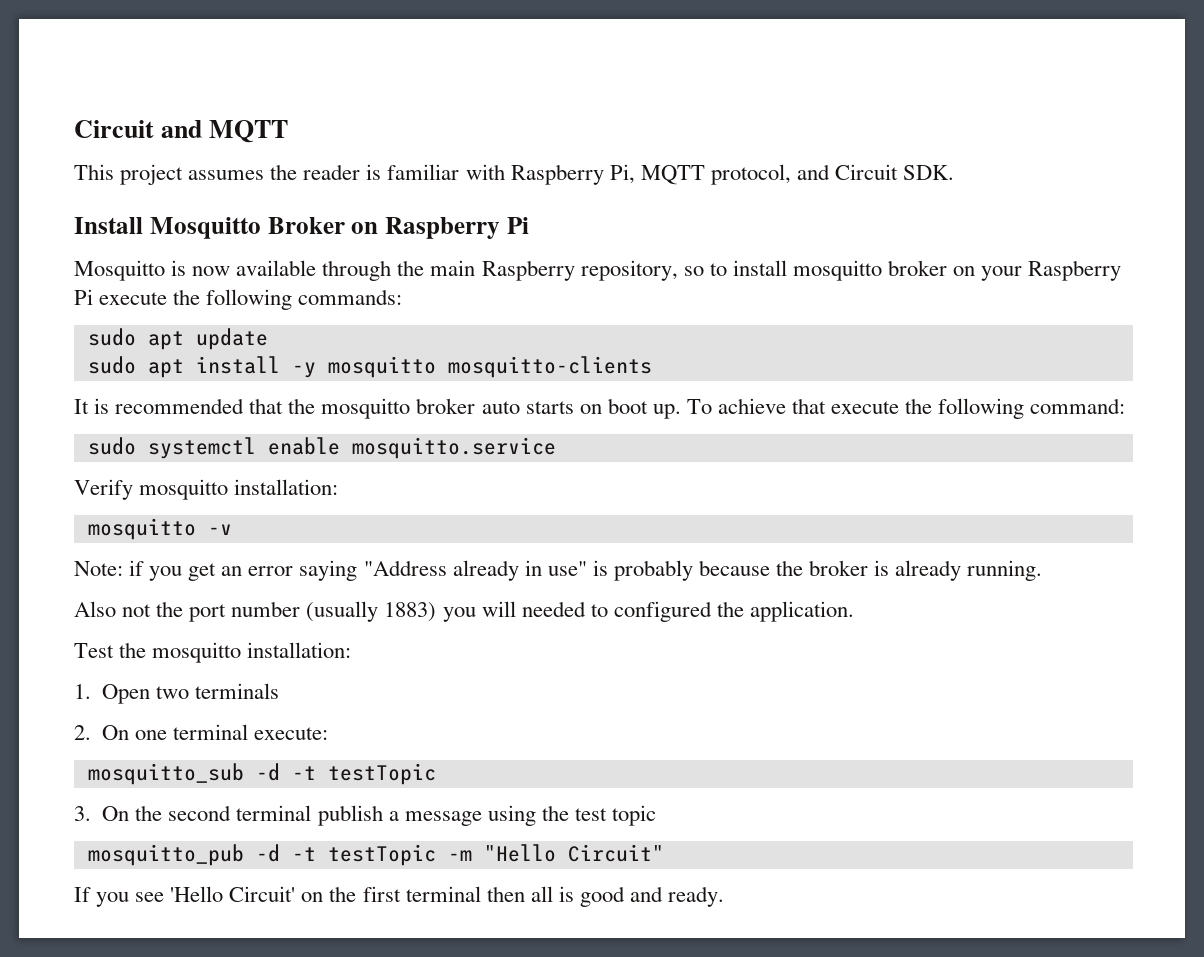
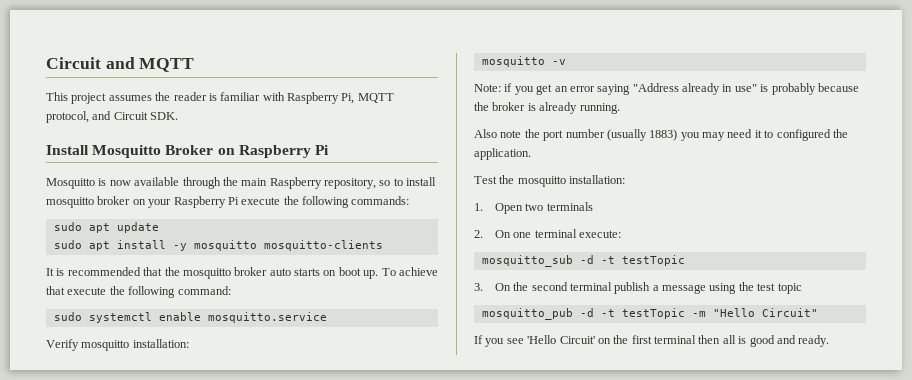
[122,604,152,617] not -> [500,130,522,138] note
[481,601,586,617] will needed -> [702,129,762,141] may need it

